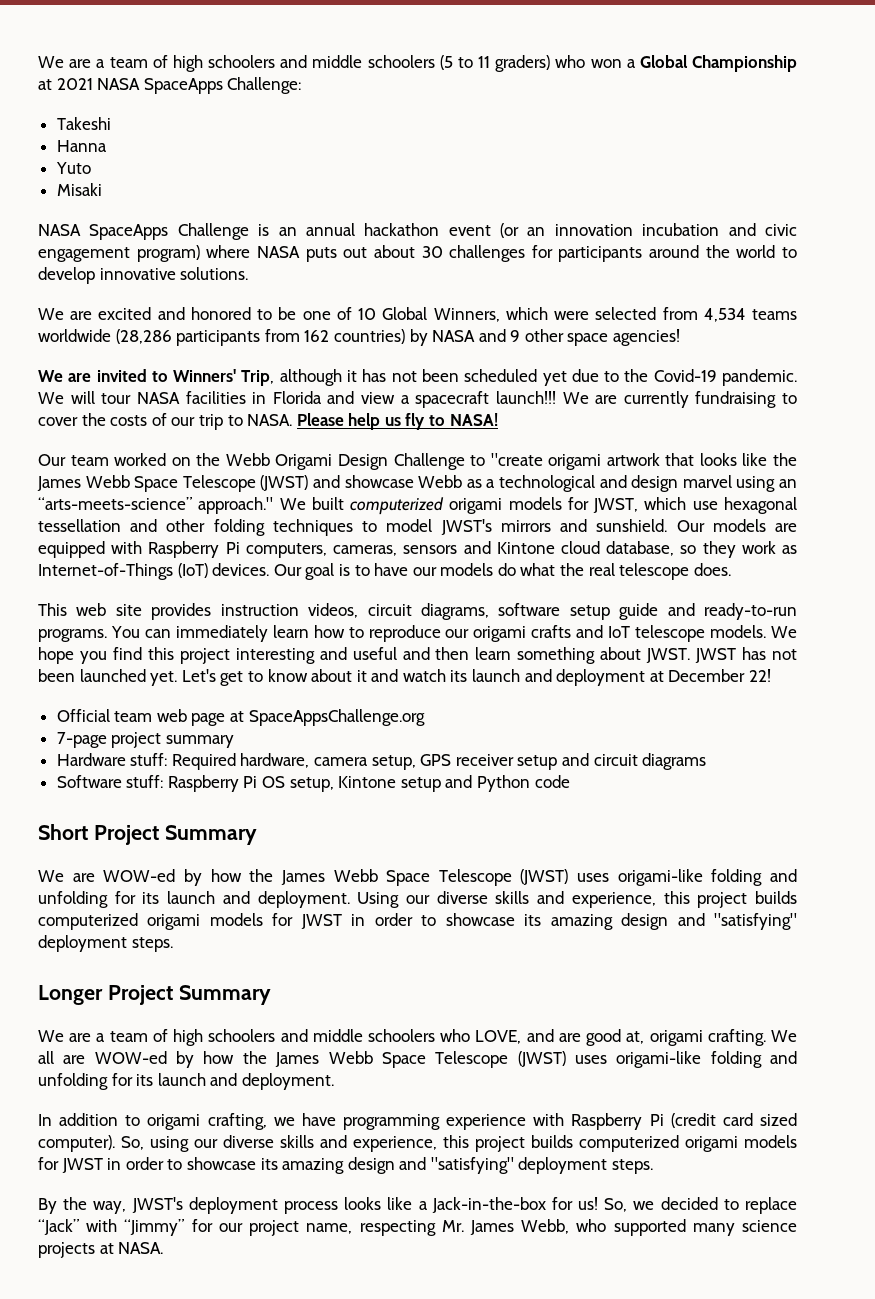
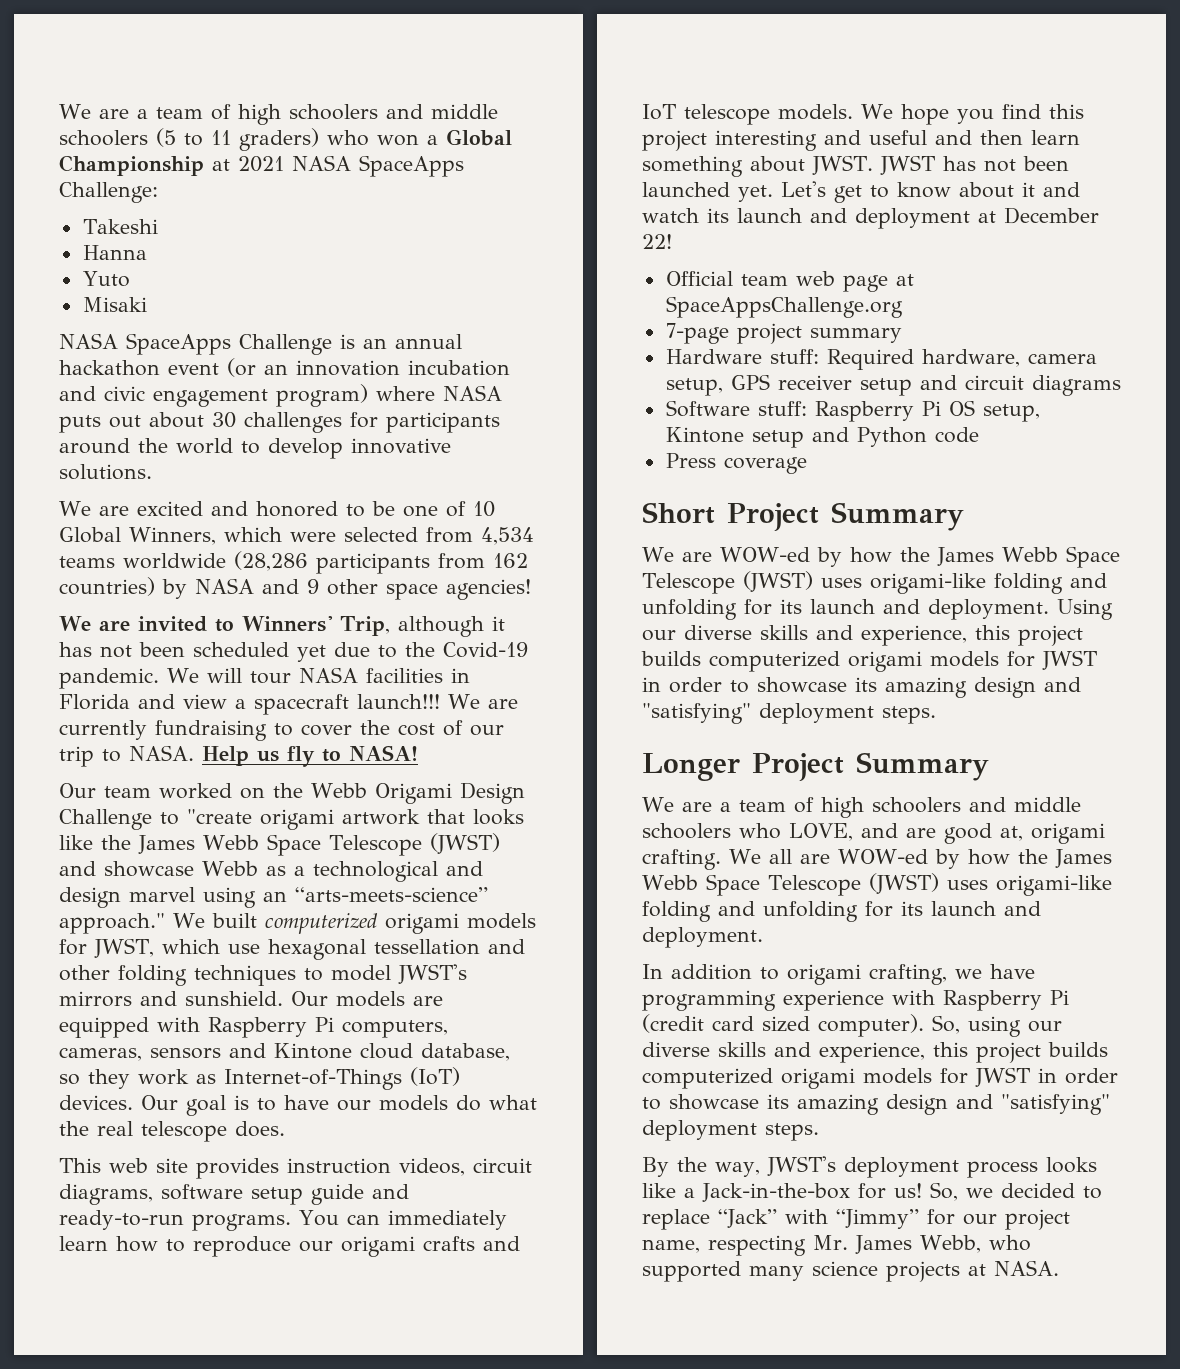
[110,415,148,426] costs -> [398,723,435,736] cost
[296,413,381,430] Please help -> [202,746,249,766] Help
(570, 781) none -> [665,453,807,474] // Press coverage

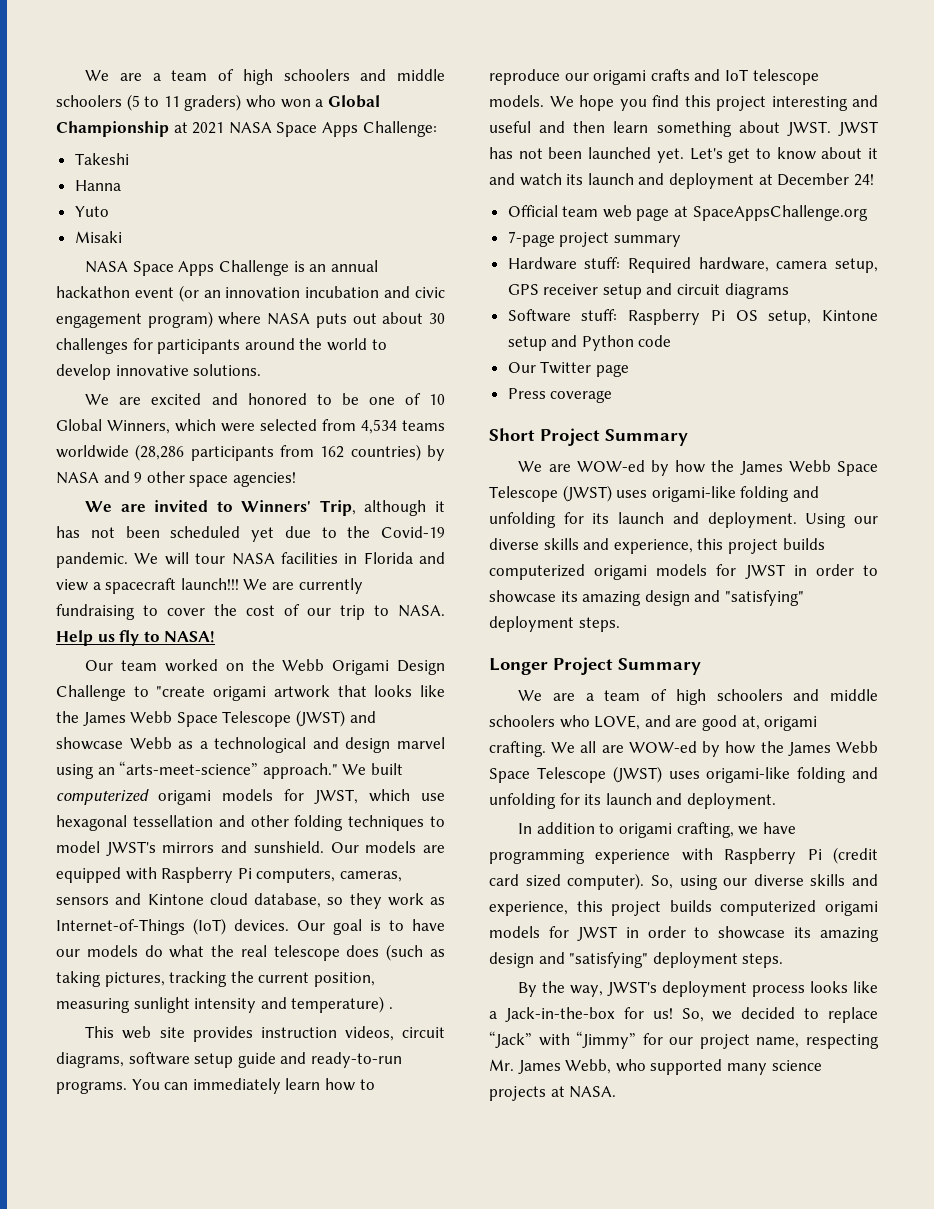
[359,155,464,177] SpaceApps -> [276,122,358,137] Space Apps
[126,333,231,355] SpaceApps -> [132,261,215,276] Space Apps
[295,887,488,902] “arts-meets-science” -> [119,761,259,775] “arts-meet-science”
[235,1121,285,1137] does. -> [346,944,445,961] [56,971,375,987] [56,996,393,1013] does (such as taking pictures, tracking the current position, measuring sunlight intensity and temperature) .
[642,234,672,249] 22! -> [853,174,874,186] 24!
(979, 435) none -> [507,361,629,377] // Our Twitter page

